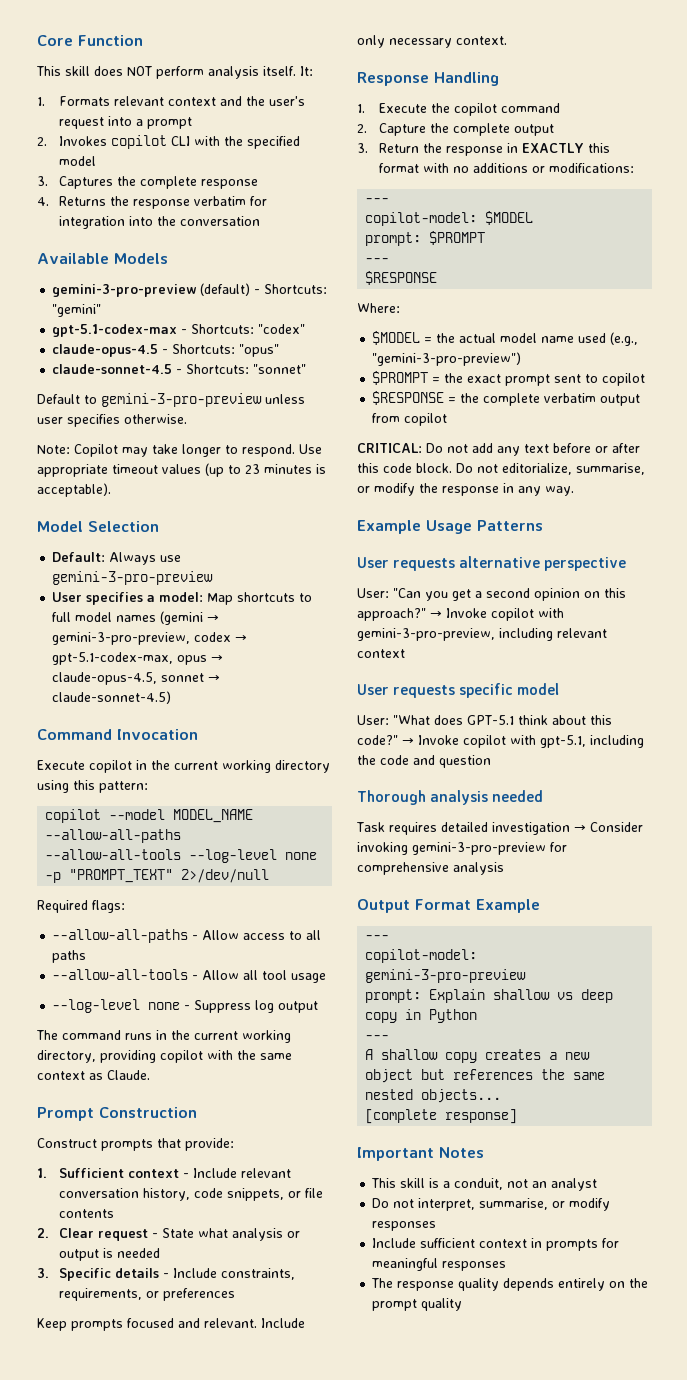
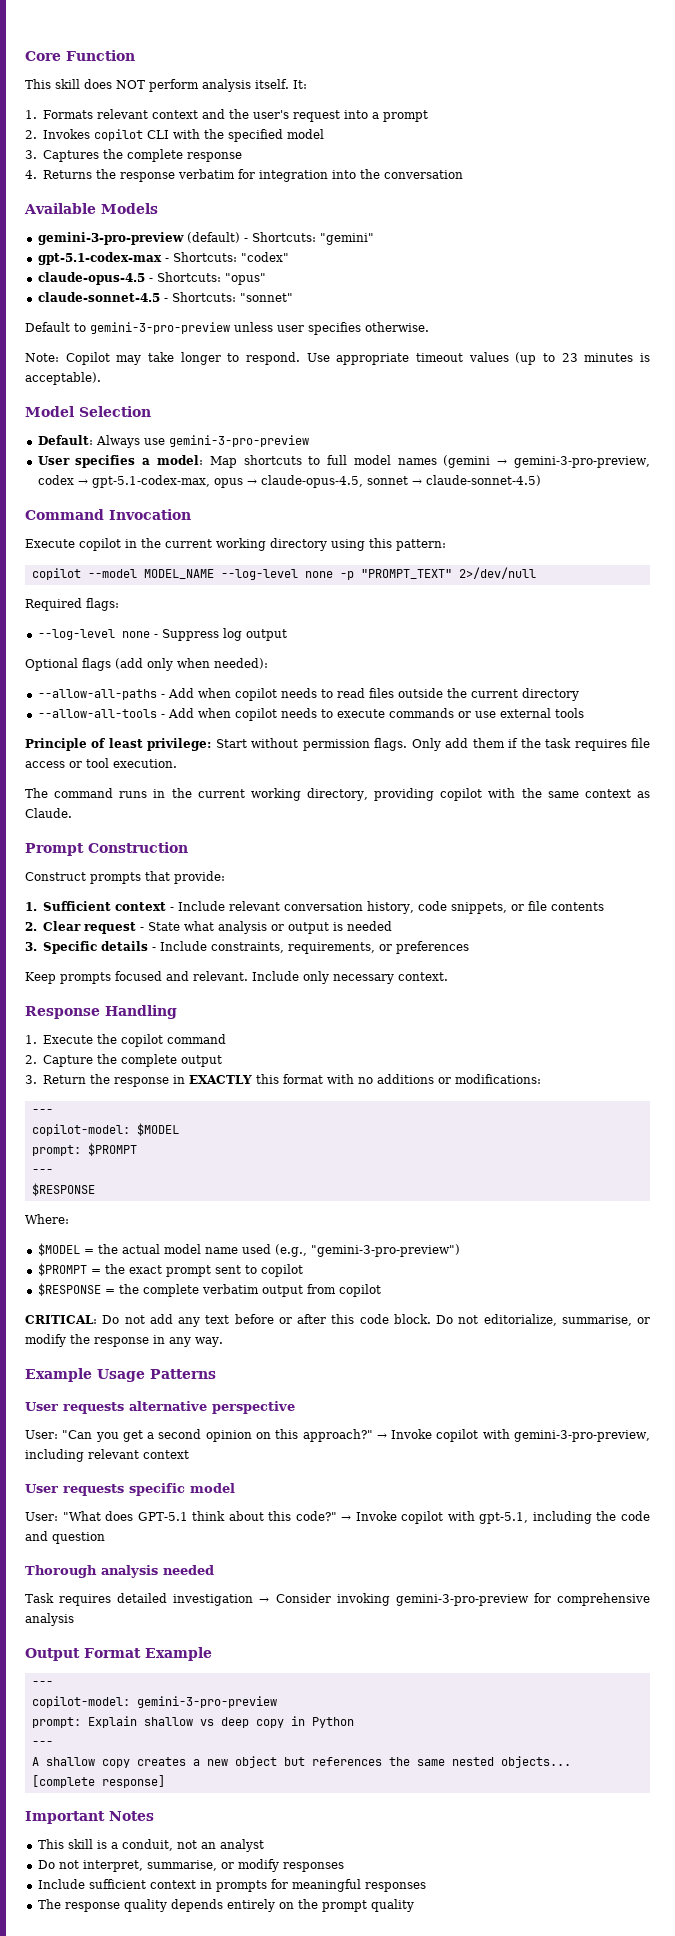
[45,829,182,843] [45,849,182,860] --allow-all-paths --allow-all-tools -> (214, 574) none
[52,929,322,943] [52,950,87,963] [52,969,327,983] // --allow-all-paths - Allow access to all paths // --allow-all-tools - Allow all tool usage -> (119, 604) none
(319, 1007) none -> [25,658,268,671] [37,688,579,701] [37,708,584,721] [25,738,650,751] [25,758,177,768] // Optional flags (add only when needed): // --allow-all-paths - Add when copilot needs to read files outside the current directory // --allow-all-tools - Add when copilot needs to execute commands or use external tools // Principle of least privilege: Start without permission flags. Only add them if the task requires file access or tool execution.

